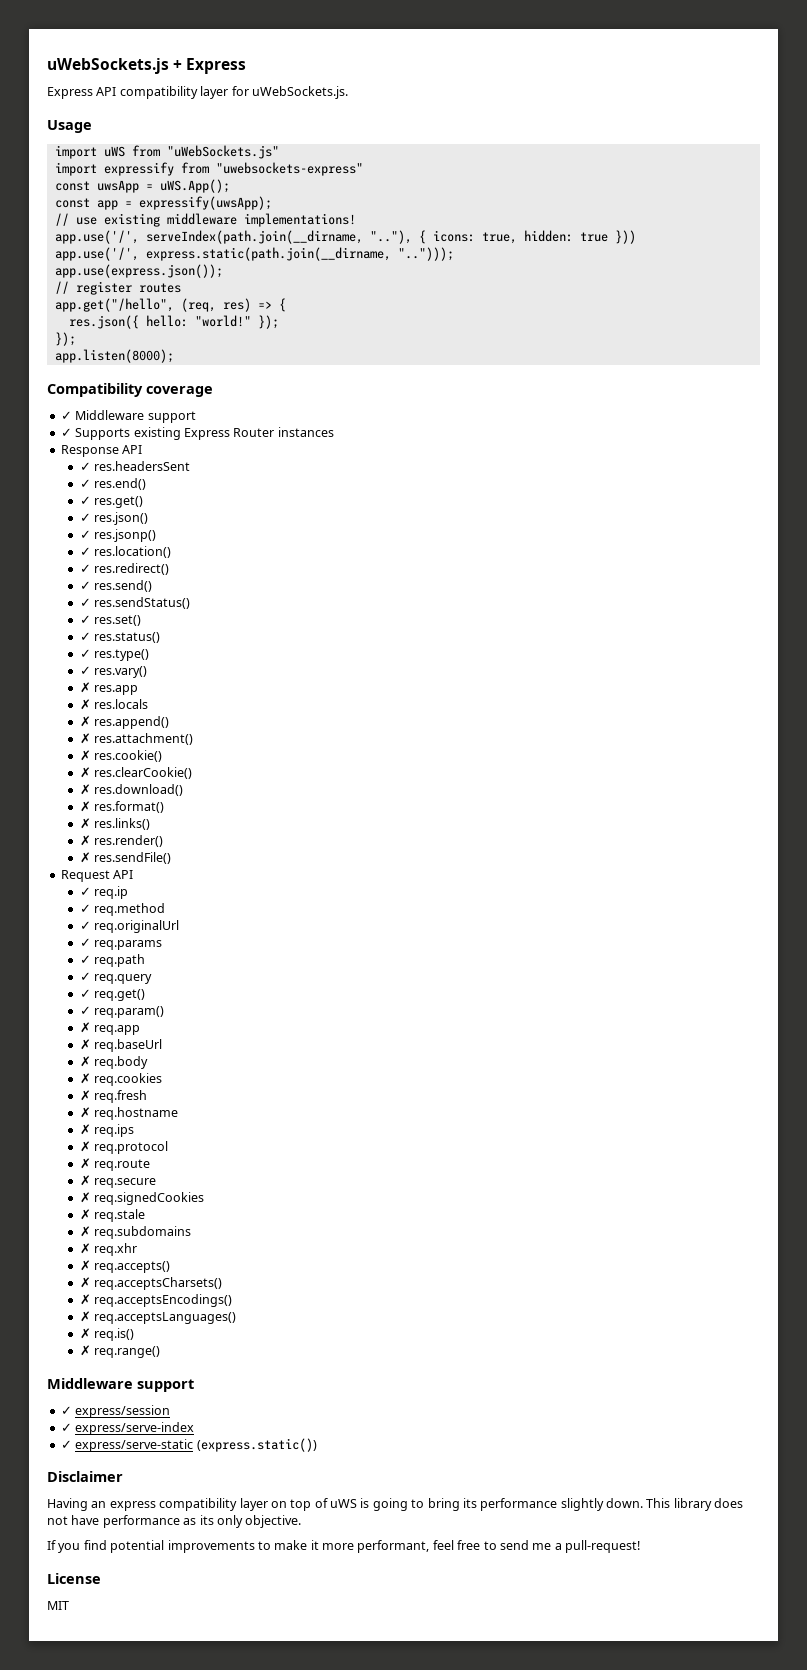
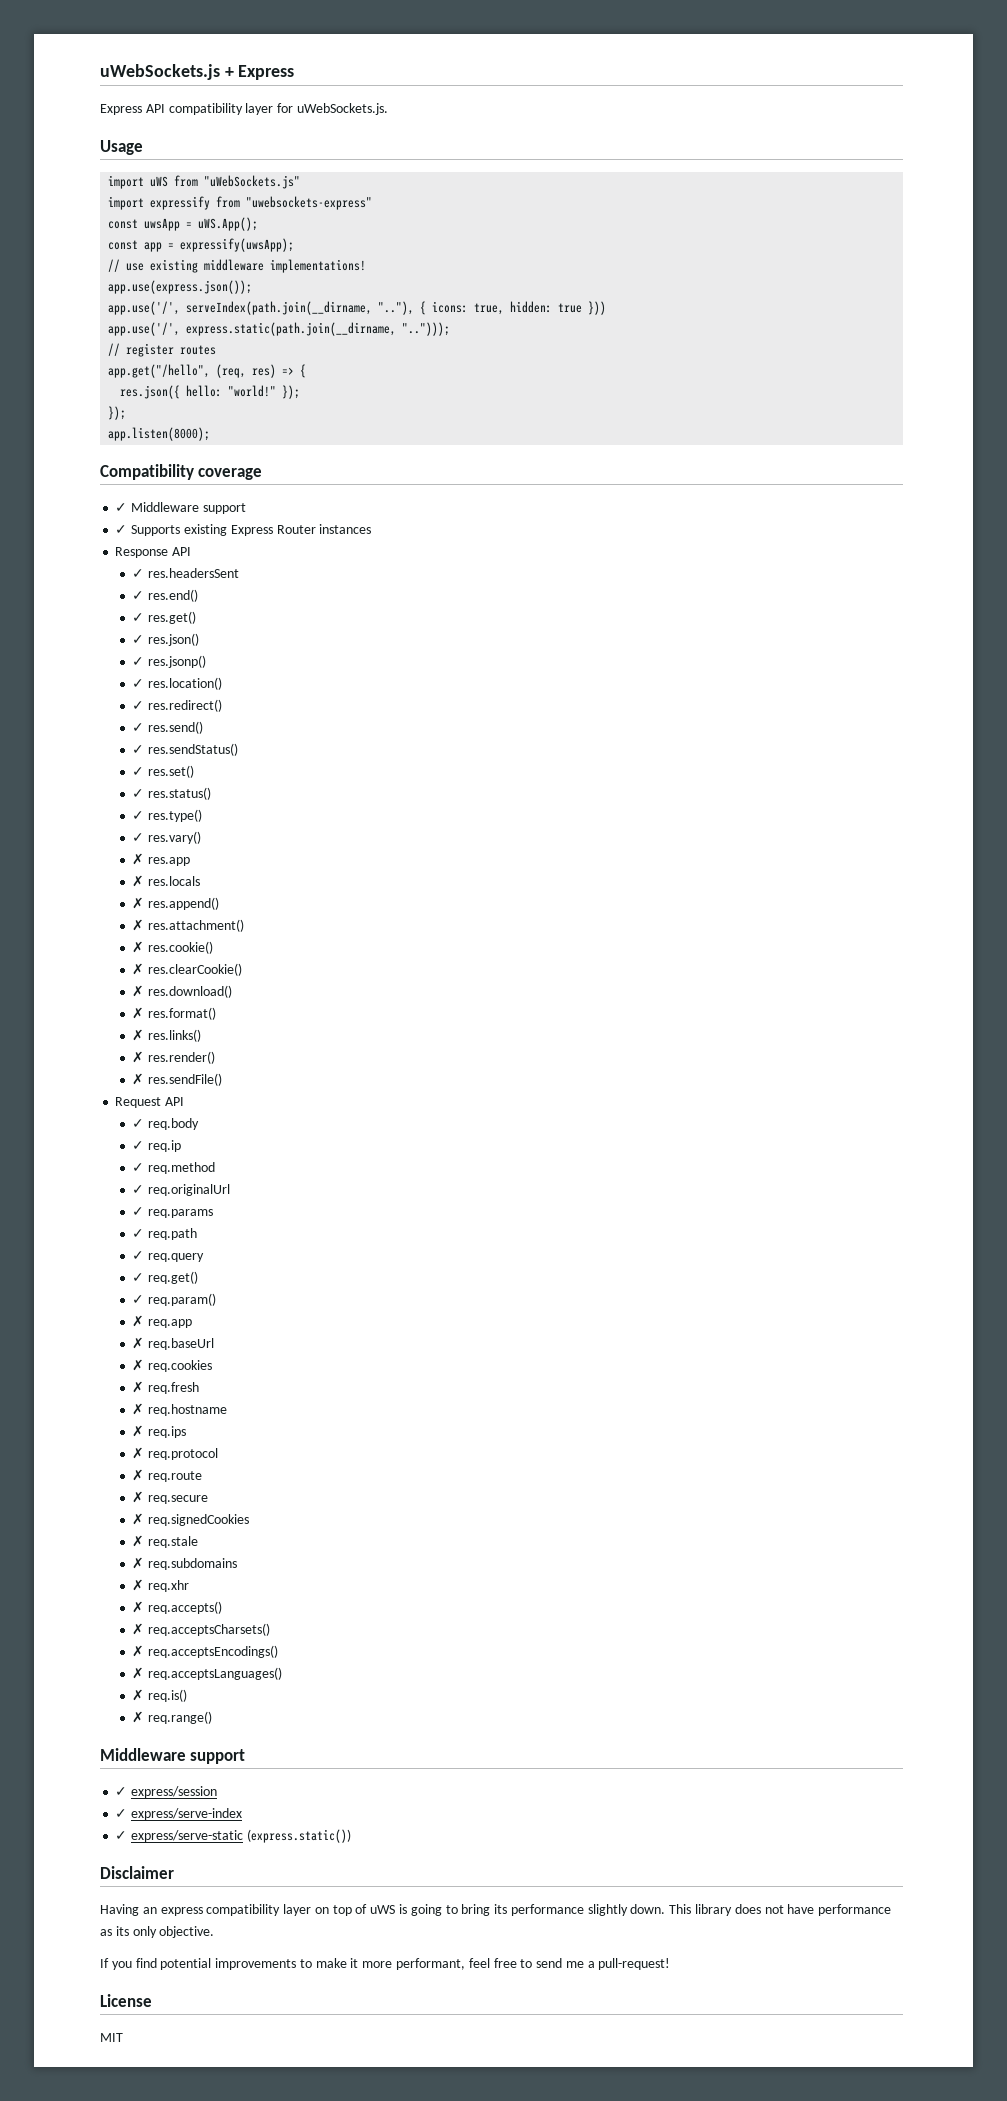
(356, 220) none -> [108,280,253,294] // app.use(express.json());
[54,264,223,278] // app.use(express.json()); -> (451, 329) none
(134, 874) none -> [132,1118,199,1130] // ✓ req.body
[79,1056,148,1069] // ✗ req.body -> (214, 1344) none

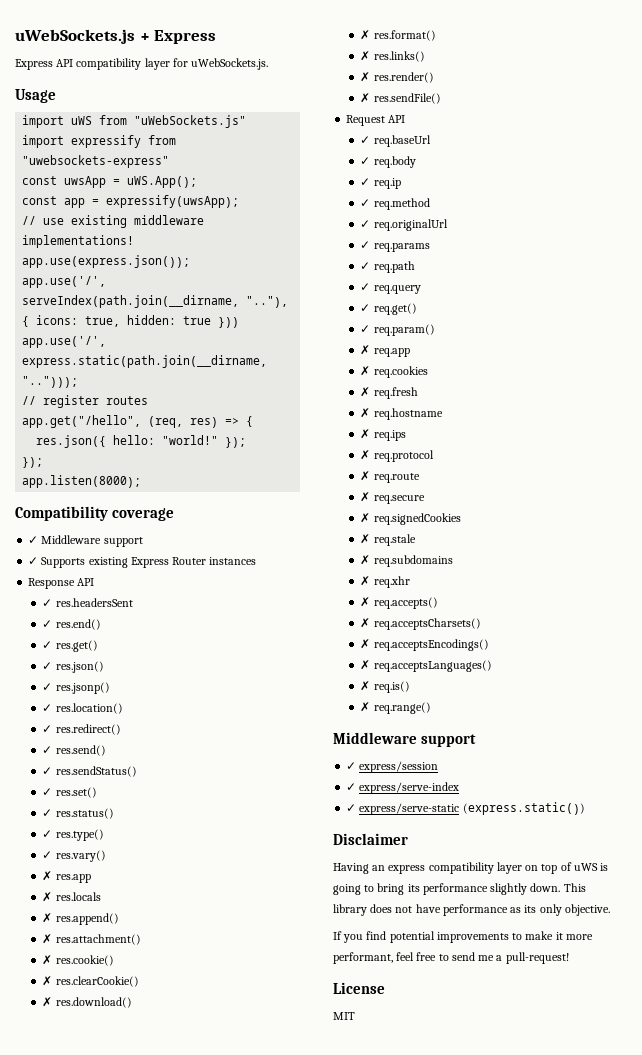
(185, 1101) none -> [360,135,431,147] // ✓ req.baseUrl
[132,1337,214,1350] // ✗ req.baseUrl -> (410, 352) none

